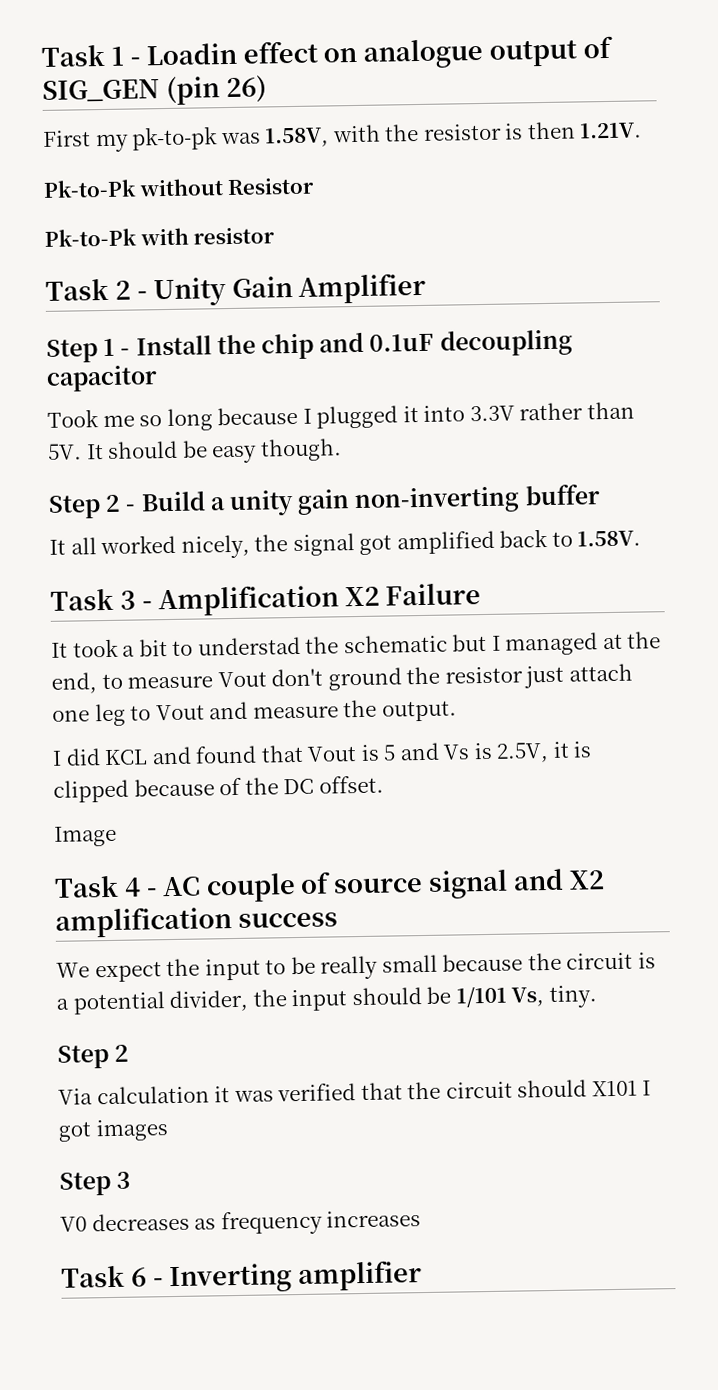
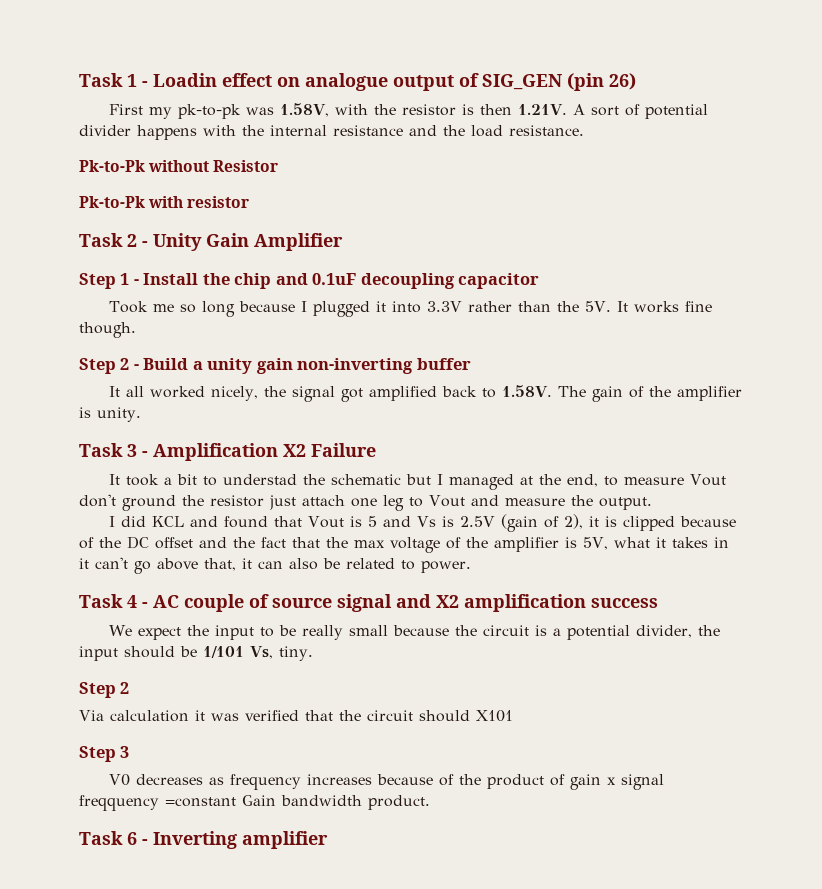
(643, 130) none -> [573,104,709,119] [79,125,584,140] A sort of potential divider happens with the internal resistance and the load resistance.
(635, 410) none -> [557,301,580,312] the
[107,440,258,464] should be easy -> [634,301,713,313] works fine
(642, 538) none -> [558,386,743,402] [79,407,141,422] The gain of the amplifier is unity.
[496,741,550,763] 2.5V, -> [460,514,584,532] 2.5V (gain of 2),
[318,775,384,794] [54,825,117,847] offset. // Image -> [155,537,729,553] [79,557,471,574] offset and the fact that the max voltage of the amplifier is 5V, what it takes in it can't go above that, it can also be related to power.
[642,1080,652,1096] [58,1119,169,1142] I got images -> (513, 716) none
(422, 1219) none -> [377,774,665,790] [79,795,430,811] because of the product of gain x signal freqquency =constant Gain bandwidth product.

